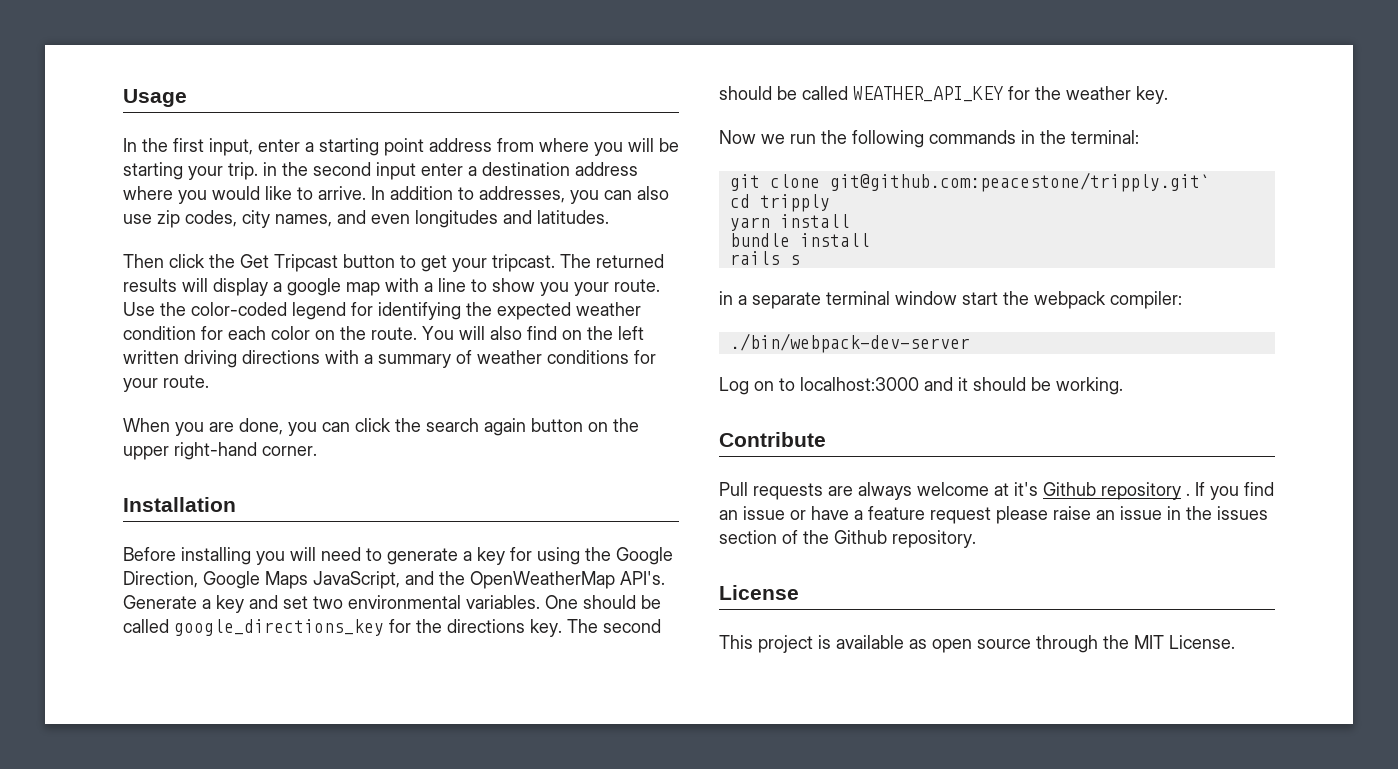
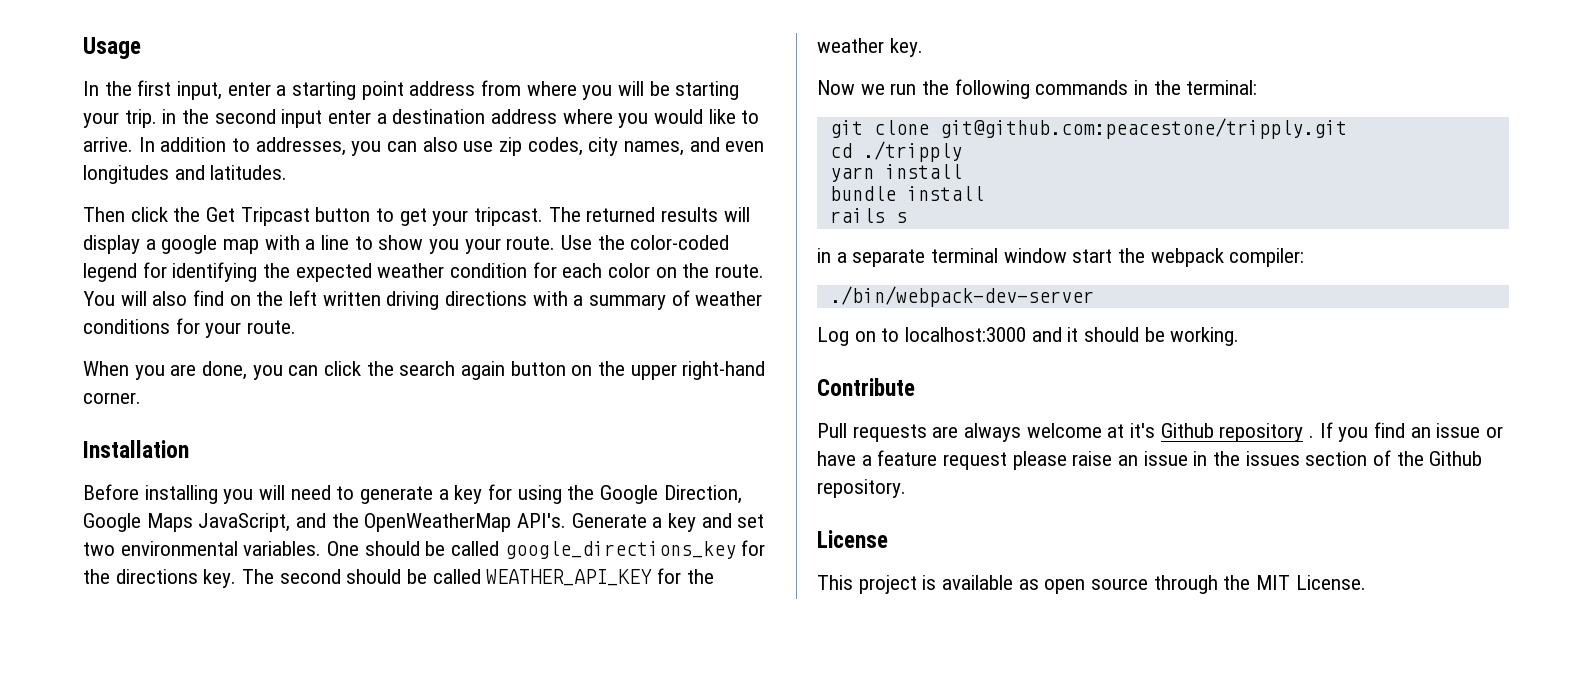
[829,172,1210,192] git@github.com:peacestone/tripply.git` -> [939,118,1347,139] git@github.com:peacestone/tripply.git
[759,194,830,212] tripply -> [862,141,962,162] ./tripply

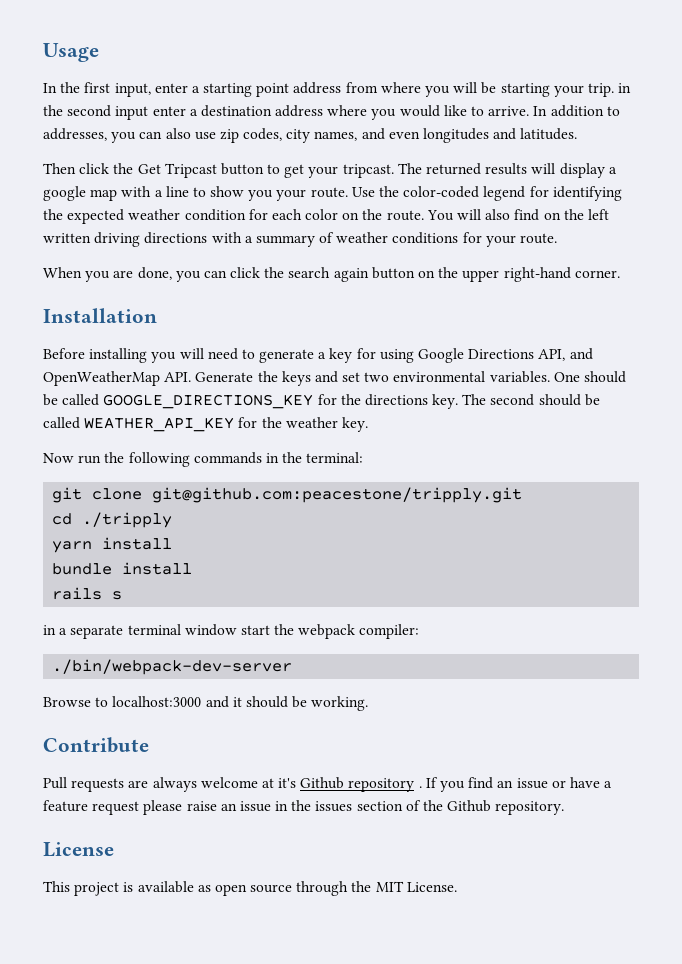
[567,485,742,504] [83,513,697,532] the Google Direction, Google Maps JavaScript, and the OpenWeatherMap API's. Generate a key -> [418,348,593,363] [43,371,311,386] Google Directions API, and OpenWeatherMap API. Generate the keys
[504,541,736,559] google_directions_key -> [103,394,314,409] GOOGLE_DIRECTIONS_KEY
[860,84,885,95] we -> (74, 458) none
[817,327,876,346] Log on -> [43,697,91,707] Browse

